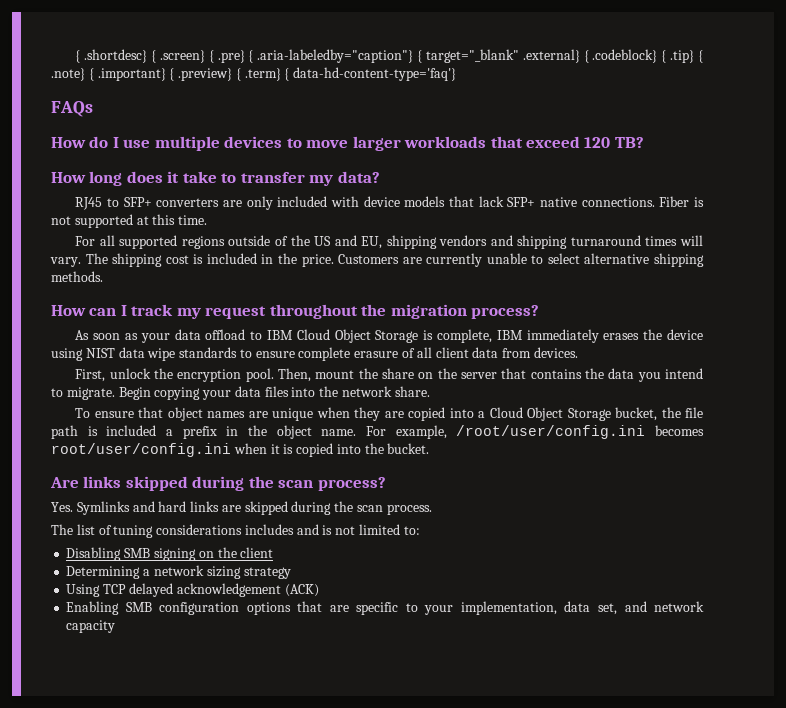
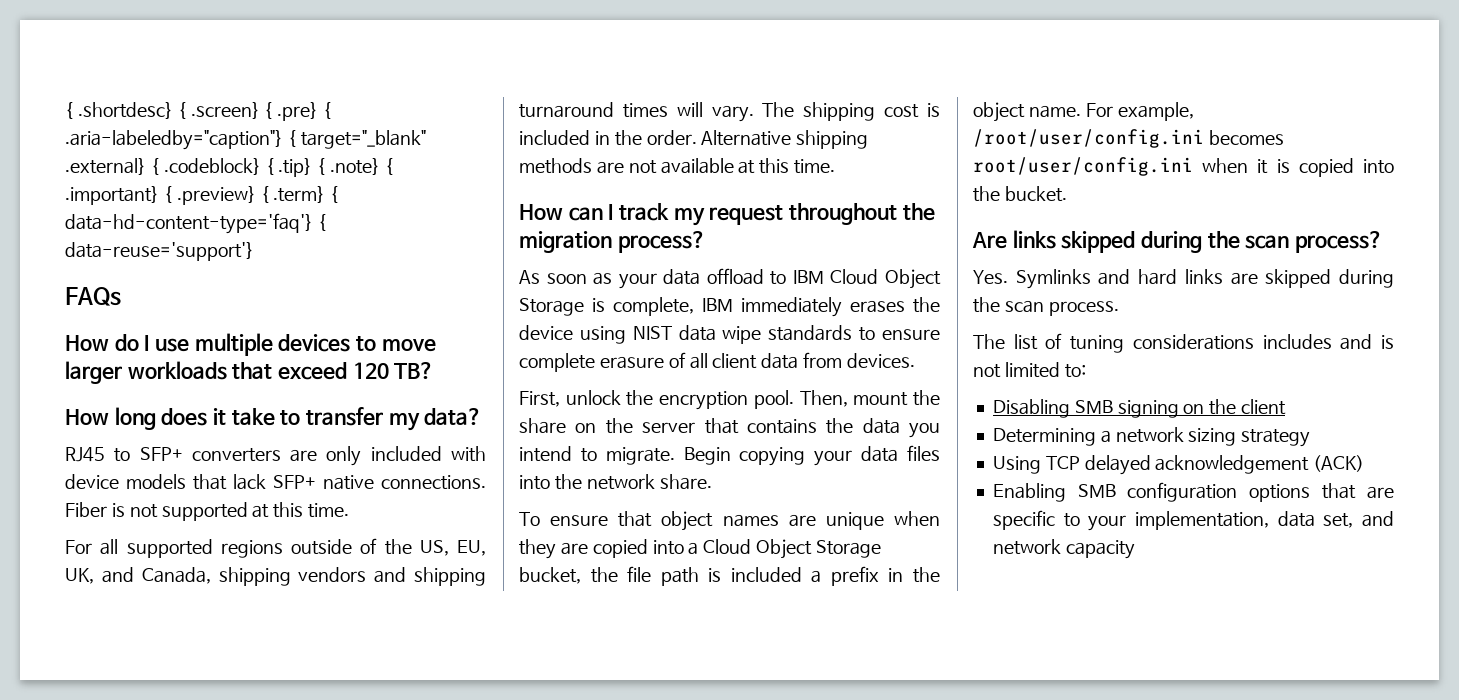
(457, 74) none -> [317,214,326,231] [65,242,254,261] { data-reuse='support'}
[314,235,383,249] US and EU, -> [419,540,486,556] [65,567,211,584] US, EU, UK, and Canada,
[301,253,704,267] [51,271,103,282] price. Customers are currently unable to select alternative shipping methods. -> [646,130,869,149] [519,158,836,174] order. Alternative shipping methods are not available at this time.

